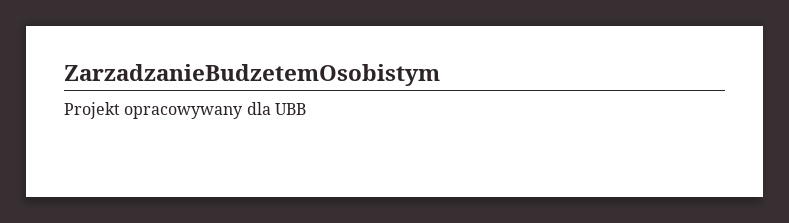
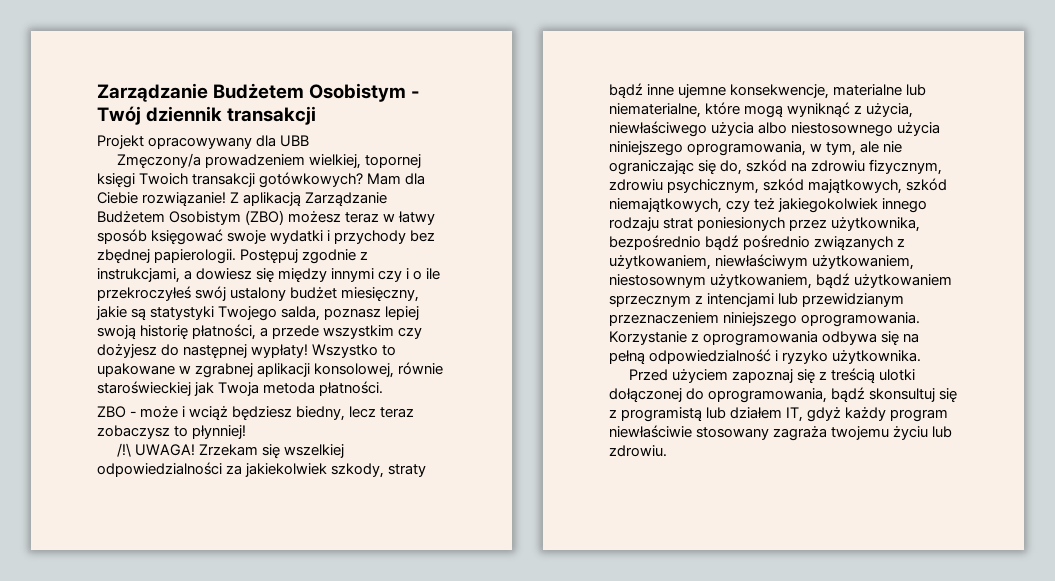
[64,64,440,86] [64,102,306,119] ZarzadzanieBudzetemOsobistym // Projekt opracowywany dla UBB -> [97,83,421,102] [97,106,317,125] [97,135,310,149] [117,153,422,169] [97,172,426,188] [97,192,388,207] [97,210,436,225] [97,229,436,245] [97,249,369,264] [97,268,441,283] [97,286,420,302] [96,306,420,321] [97,324,423,340] [97,344,397,359] [97,362,444,378] [97,381,384,396] [97,406,415,421] [97,425,247,439] [117,443,345,459] [97,462,427,478] [609,83,927,99] [609,102,914,118] [609,121,941,137] [609,141,903,156] [609,159,943,175] [609,178,948,194] [609,198,928,213] [609,217,921,232] [609,235,906,251] [609,254,915,270] [609,273,953,289] [609,293,905,307] [609,312,921,327] [609,331,920,346] [609,349,922,365] [629,368,916,384] [609,387,958,403] [609,407,949,422] [609,425,953,441] [609,445,667,457] Zarządzanie Budżetem Osobistym - Twój dziennik transakcji // Projekt opracowywany dla UBB // Zmęczony/a prowadzeniem wielkiej, topornej księgi Twoich transakcji gotówkowych? Mam dla Ciebie rozwiązanie! Z aplikacją Zarządzanie Budżetem Osobistym (ZBO) możesz teraz w łatwy sposób księgować swoje wydatki i przychody bez zbędnej papierologii. Postępuj zgodnie z instrukcjami, a dowiesz się między innymi czy i o ile przekroczyłeś swój ustalony budżet miesięczny, jakie są statystyki Twojego salda, poznasz lepiej swoją historię płatności, a przede wszystkim czy dożyjesz do następnej wypłaty! Wszystko to upakowane w zgrabnej aplikacji konsolowej, równie staroświeckiej jak Twoja metoda płatności. // ZBO - może i wciąż będziesz biedny, lecz teraz zobaczysz to płynniej! // /!\ UWAGA! Zrzekam się wszelkiej odpowiedzialności za jakiekolwiek szkody, straty bądź inne ujemne konsekwencje, materialne lub niematerialne, które mogą wyniknąć z użycia, niewłaściwego użycia albo niestosownego użycia niniejszego oprogramowania, w tym, ale nie ograniczając się do, szkód na zdrowiu fizycznym, zdrowiu psychicznym, szkód majątkowych, szkód niemajątkowych, czy też jakiegokolwiek innego rodzaju strat poniesionych przez użytkownika, bezpośrednio bądź pośrednio związanych z użytkowaniem, niewłaściwym użytkowaniem, niestosownym użytkowaniem, bądź użytkowaniem sprzecznym z intencjami lub przewidzianym przeznaczeniem niniejszego oprogramowania. Korzystanie z oprogramowania odbywa się na pełną odpowiedzialność i ryzyko użytkownika. // Przed użyciem zapoznaj się z treścią ulotki dołączonej do oprogramowania, bądź skonsultuj się z programistą lub działem IT, gdyż każdy program niewłaściwie stosowany zagraża twojemu życiu lub zdrowiu.

